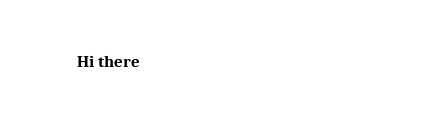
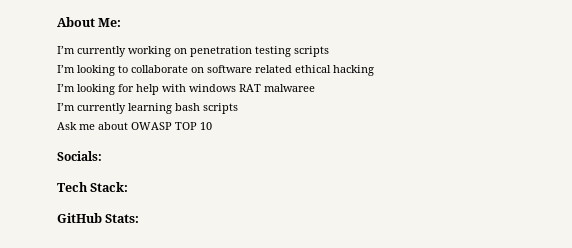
[77,55,141,67] Hi there -> [57,17,122,27] [57,46,329,57] [57,65,374,76] [57,84,315,95] [57,103,238,114] [57,122,212,130] [57,151,102,161] [57,182,129,192] [57,213,140,223] About Me: // I’m currently working on penetration testing scripts // I’m looking to collaborate on software related ethical hacking // I’m looking for help with windows RAT malwaree // I’m currently learning bash scripts // Ask me about OWASP TOP 10 // Socials: // Tech Stack: // GitHub Stats:

